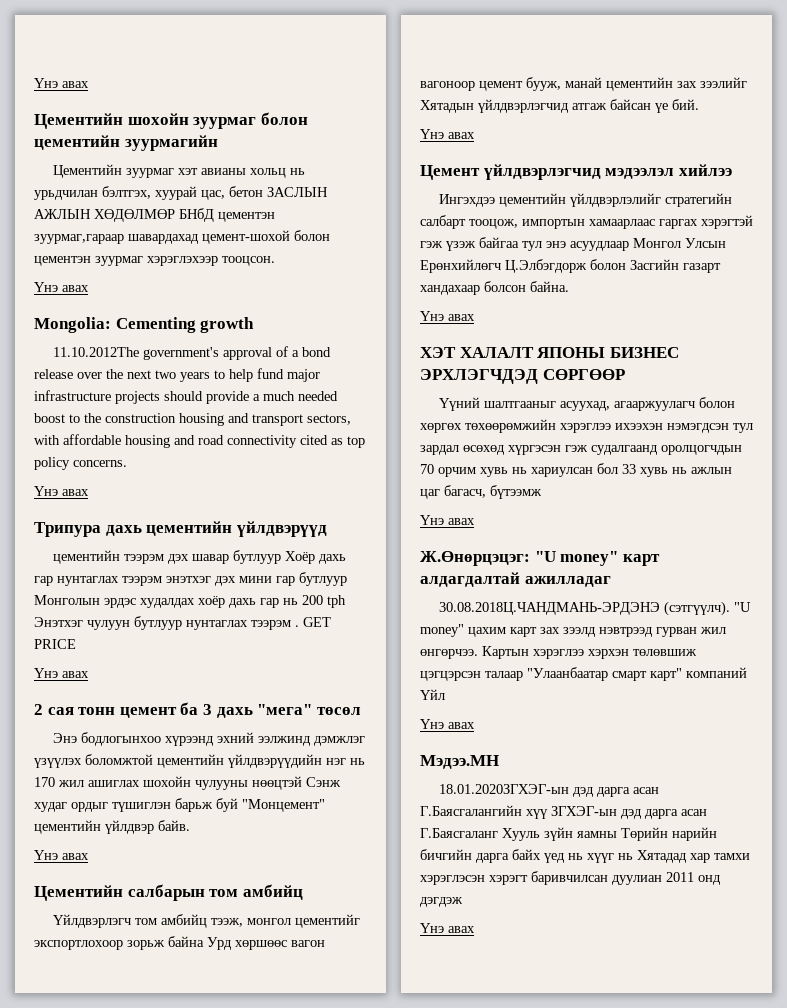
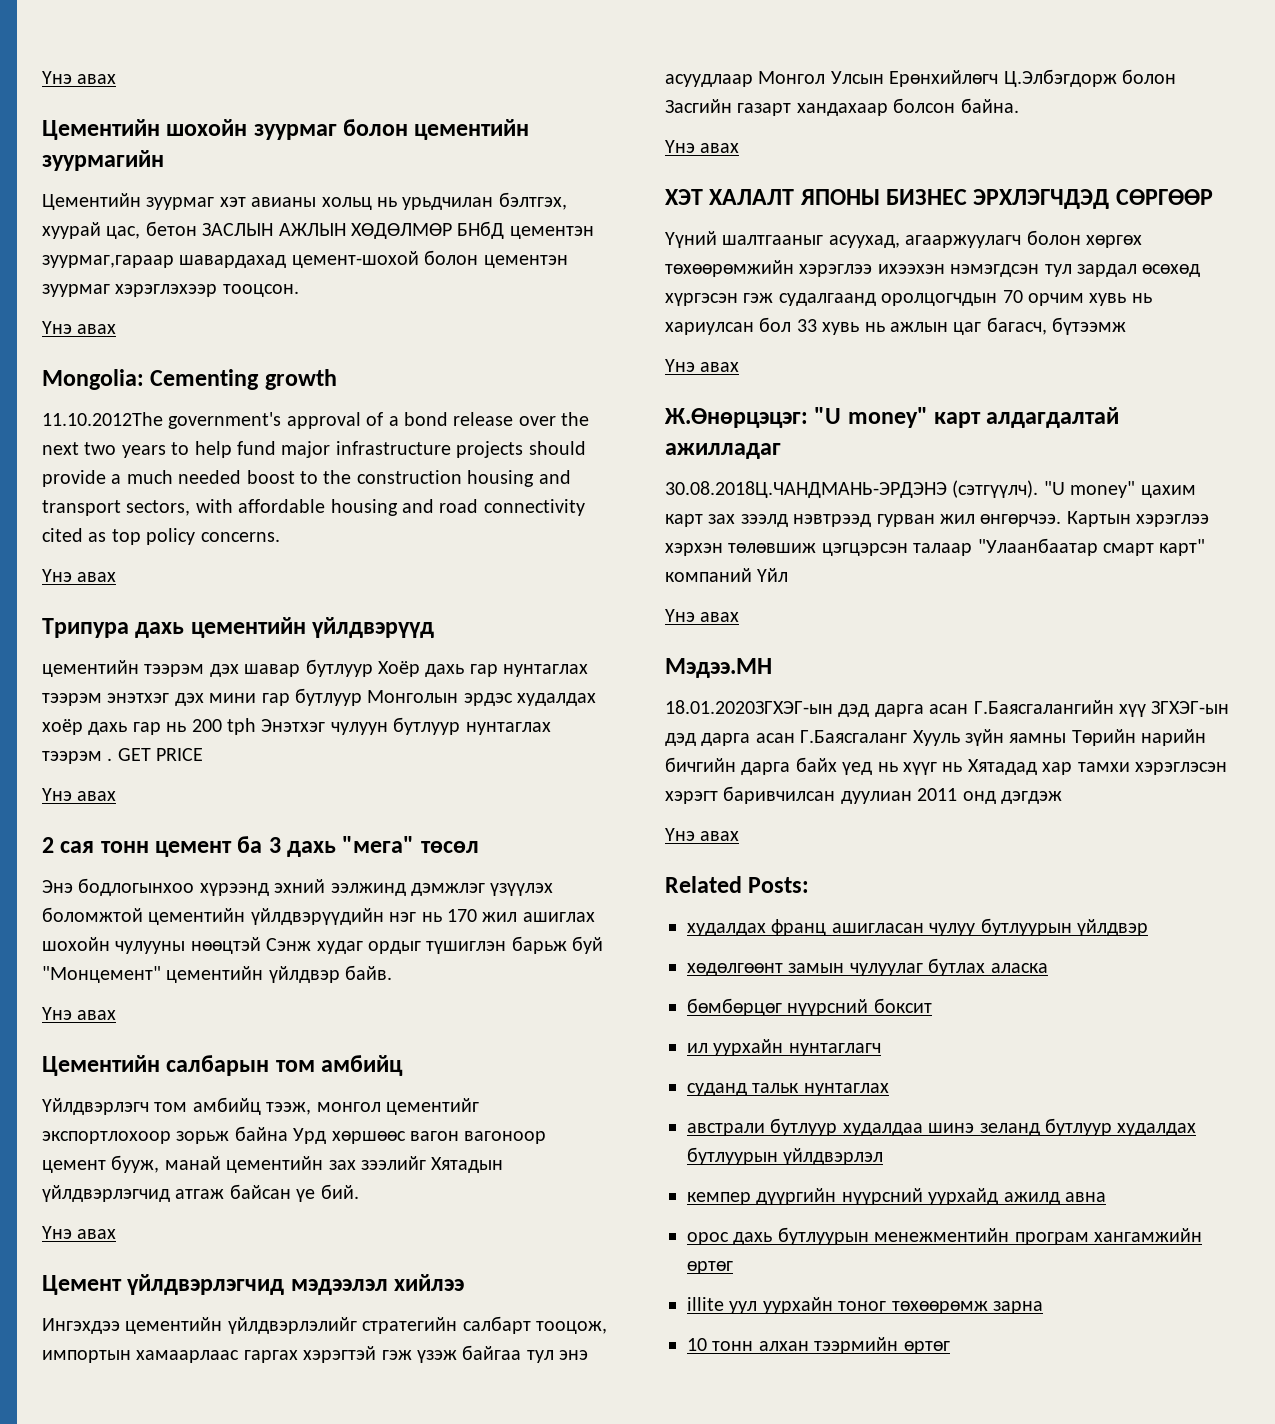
(475, 929) none -> [665,876,810,893] [687,918,1148,936] [687,958,1048,976] [687,998,932,1016] [687,1039,881,1056] [687,1083,889,1096] [687,1118,1197,1136] [687,1147,884,1165] [687,1188,1106,1205] [687,1227,1202,1245] [687,1261,733,1274] [687,1297,1043,1314] [687,1337,950,1354] // Related Posts: // худалдах франц ашигласан чулуу бутлуурын үйлдвэр // хөдөлгөөнт замын чулуулаг бутлах аласка // бөмбөрцөг нүүрсний боксит // ил уурхайн нунтаглагч // суданд тальк нунтаглах // австрали бутлуур худалдаа шинэ зеланд бутлуур худалдах бутлуурын үйлдвэрлэл // кемпер дүүргийн нүүрсний уурхайд ажилд авна // орос дахь бутлуурын менежментийн програм хангамжийн өртөг // illite уул уурхайн тоног төхөөрөмж зарна // 10 тонн алхан тээрмийн өртөг

